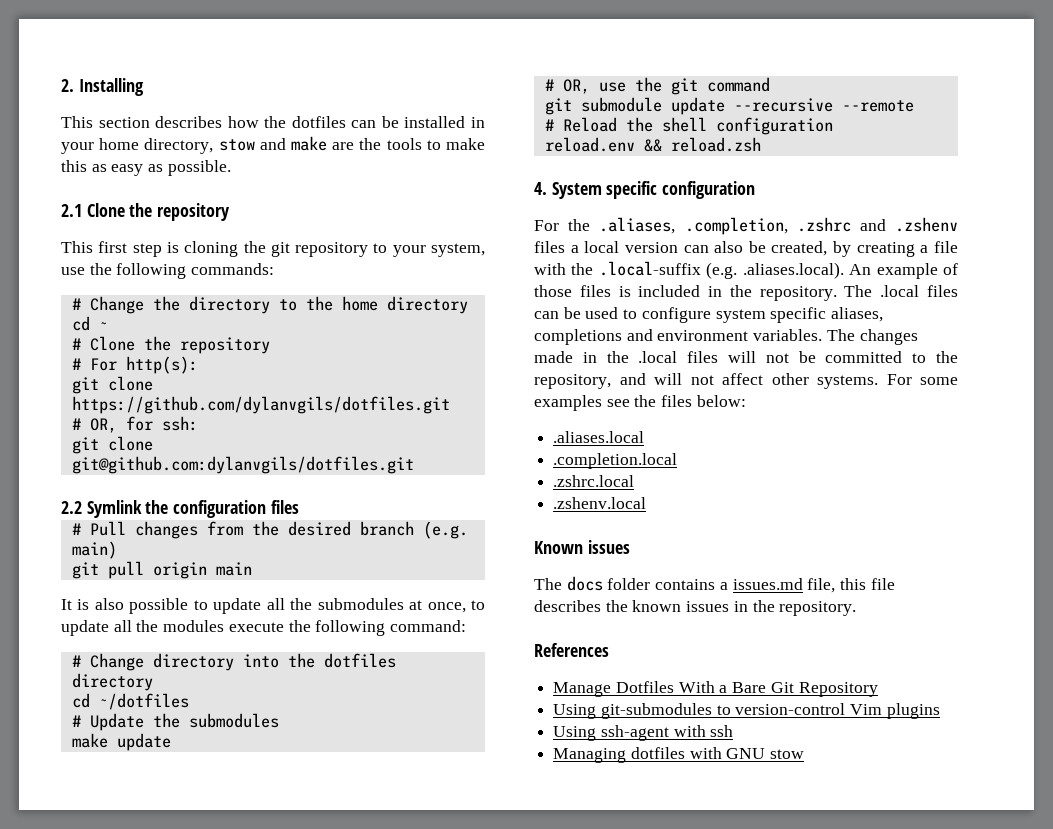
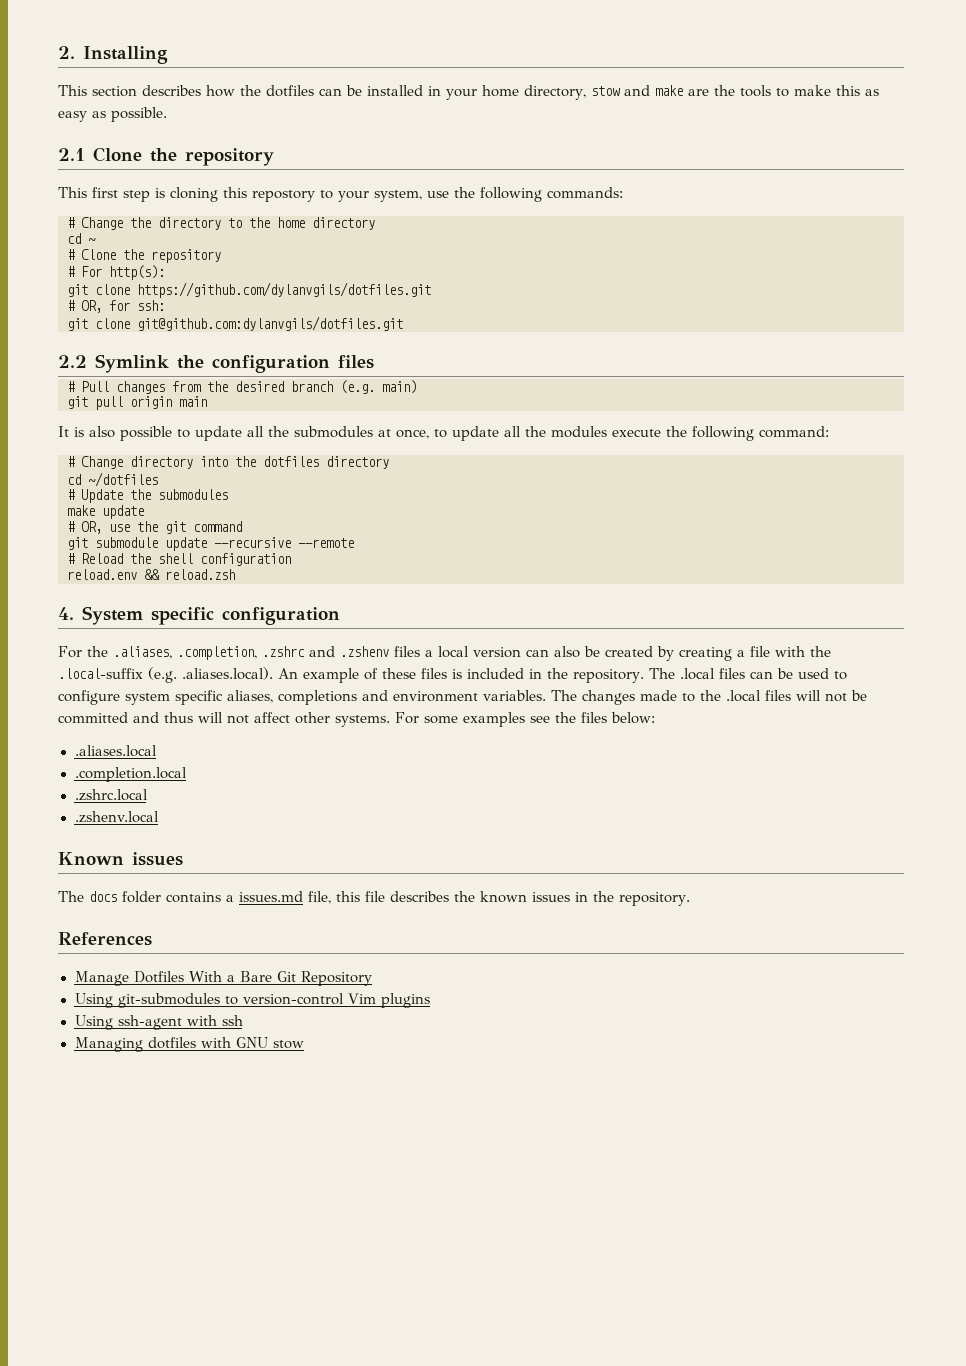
[243,241,369,257] the git repository -> [223,187,315,202] this repostory
[771,241,828,256] created, -> [605,646,653,657] created
[534,285,572,297] those -> [382,668,416,679] these
[582,352,597,363] in -> [682,693,695,702] to
[912,351,958,363] [534,373,646,389] to the repository, and -> [133,712,193,723] and thus

